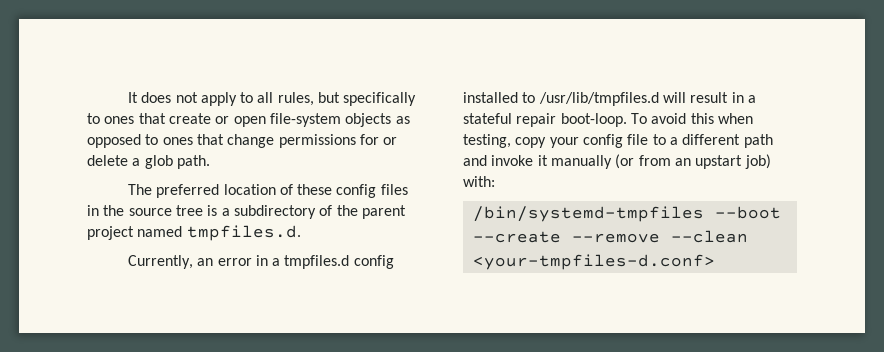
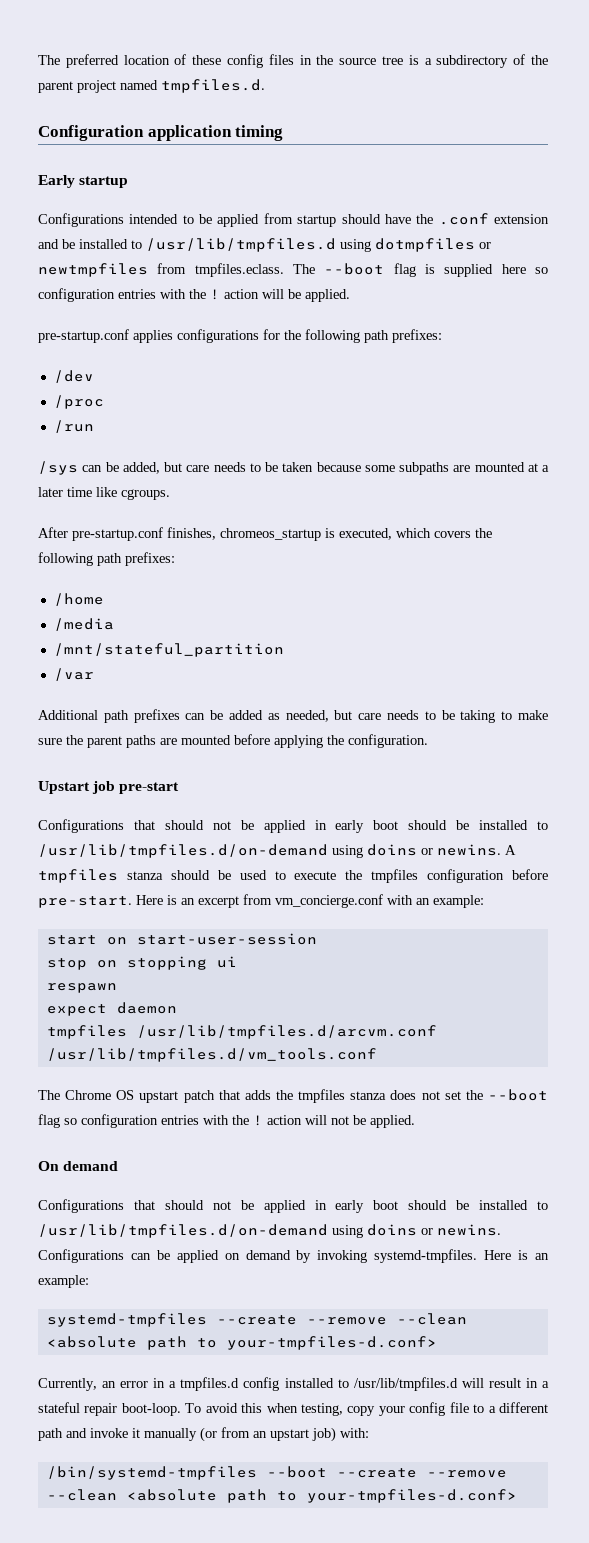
[127,92,417,106] [87,113,410,127] [87,134,398,148] [87,155,210,169] It does not apply to all rules, but specifically to ones that create or open file-system objects as opposed to ones that change permissions for or delete a glob path. // -> (38, 60) none
(301, 233) none -> [38,125,284,141] [38,175,129,188] [38,213,550,227] [38,238,491,252] [38,263,548,277] [38,288,350,302] [38,329,442,343] [53,370,94,383] [53,395,104,409] [53,420,94,433] [38,461,549,475] [38,487,170,500] [38,527,492,541] [38,552,175,566] [53,593,104,606] [53,618,114,631] [53,643,284,657] [53,668,94,681] [38,709,549,723] [38,734,428,748] [38,781,180,794] [38,819,549,833] [38,844,516,858] [38,869,548,883] [38,894,484,908] [46,933,317,945] [46,956,237,970] [46,983,117,993] [46,1002,177,1016] [46,1025,437,1039] [46,1048,377,1062] [38,1089,549,1103] [38,1114,415,1128] [38,1161,119,1171] [38,1199,549,1213] [38,1224,501,1238] [38,1249,550,1263] [38,1275,89,1288] [46,1313,467,1327] [46,1336,437,1350] // Configuration application timing // Early startup // Configurations intended to be applied from startup should have the .conf extension and be installed to /usr/lib/tmpfiles.d using dotmpfiles or newtmpfiles from tmpfiles.eclass. The --boot flag is supplied here so configuration entries with the ! action will be applied. // pre-startup.conf applies configurations for the following path prefixes: // /dev // /proc // /run // /sys can be added, but care needs to be taken because some subpaths are mounted at a later time like cgroups. // After pre-startup.conf finishes, chromeos_startup is executed, which covers the following path prefixes: // /home // /media // /mnt/stateful_partition // /var // Additional path prefixes can be added as needed, but care needs to be taking to make sure the parent paths are mounted before applying the configuration. // Upstart job pre-start // Configurations that should not be applied in early boot should be installed to /usr/lib/tmpfiles.d/on-demand using doins or newins. A tmpfiles stanza should be used to execute the tmpfiles configuration before pre-start. Here is an excerpt from vm_concierge.conf with an example: // start on start-user-session // stop on stopping ui // respawn // expect daemon // tmpfiles /usr/lib/tmpfiles.d/arcvm.conf /usr/lib/tmpfiles.d/vm_tools.conf // The Chrome OS upstart patch that adds the tmpfiles stanza does not set the --boot flag so configuration entries with the ! action will not be applied. // On demand // Configurations that should not be applied in early boot should be installed to /usr/lib/tmpfiles.d/on-demand using doins or newins. Configurations can be applied on demand by invoking systemd-tmpfiles. Here is an example: // systemd-tmpfiles --create --remove --clean <absolute path to your-tmpfiles-d.conf>
[472,254,715,270] <your-tmpfiles-d.conf> -> [126,1489,517,1503] <absolute path to your-tmpfiles-d.conf>

